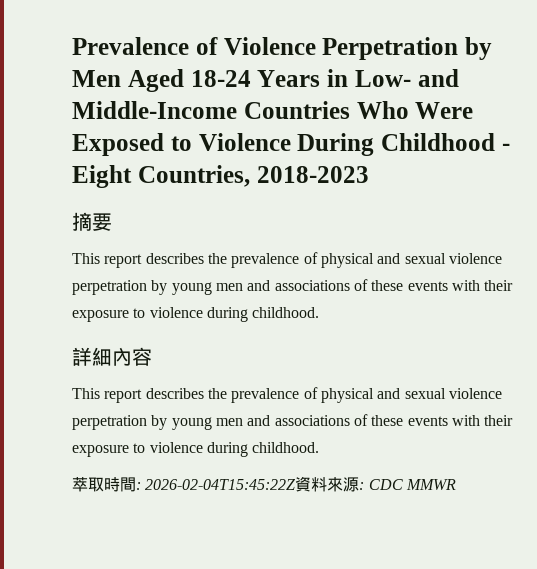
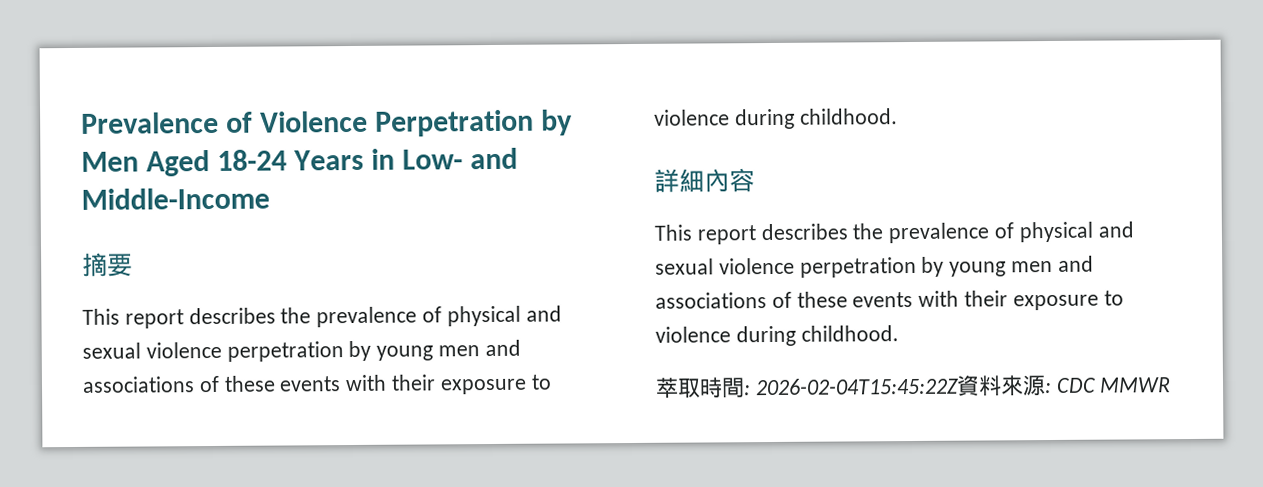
[243,101,474,119] [72,133,510,156] [72,165,369,188] Countries Who Were Exposed to Violence During Childhood - Eight Countries, 2018-2023 -> (270, 198) none

